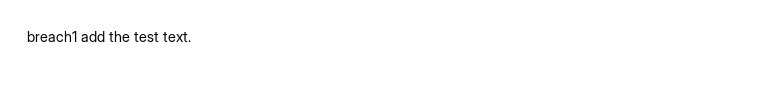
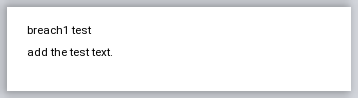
(77, 36) none -> [71,26,93,34] test //

